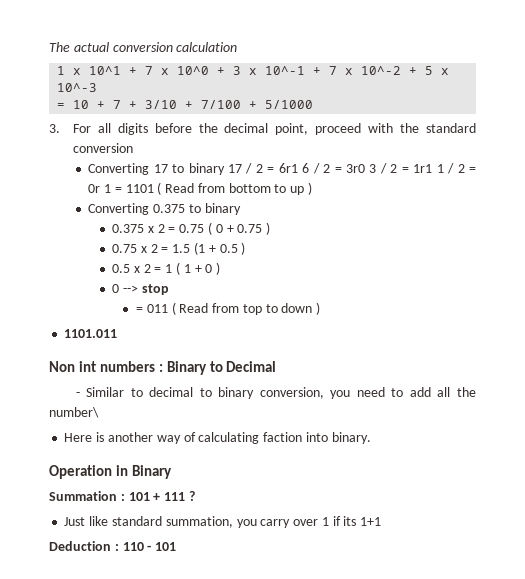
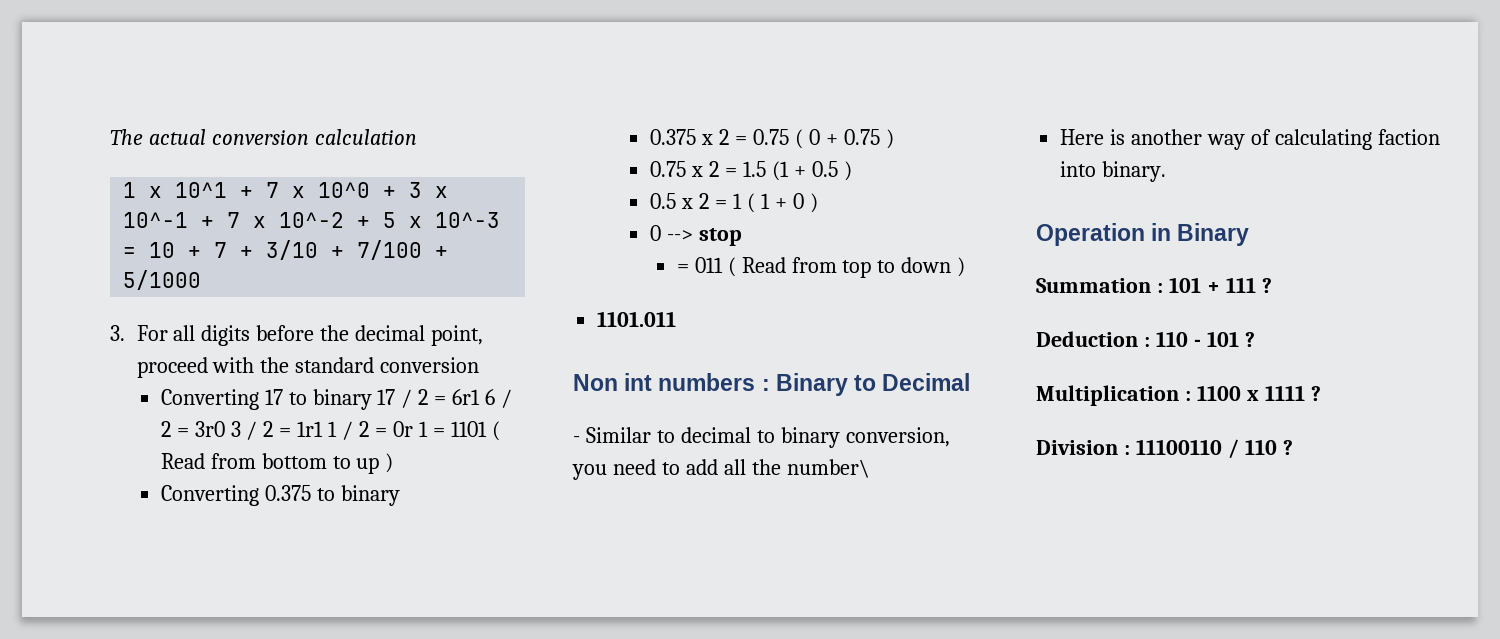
[64,516,382,528] // Just like standard summation, you carry over 1 if its 1+1 -> (1272, 285) none
(177, 546) none -> [1244,332,1255,347] [1036,385,1321,406] [1036,439,1293,459] ? // Multiplication : 1100 x 1111 ? // Division : 11100110 / 110 ?

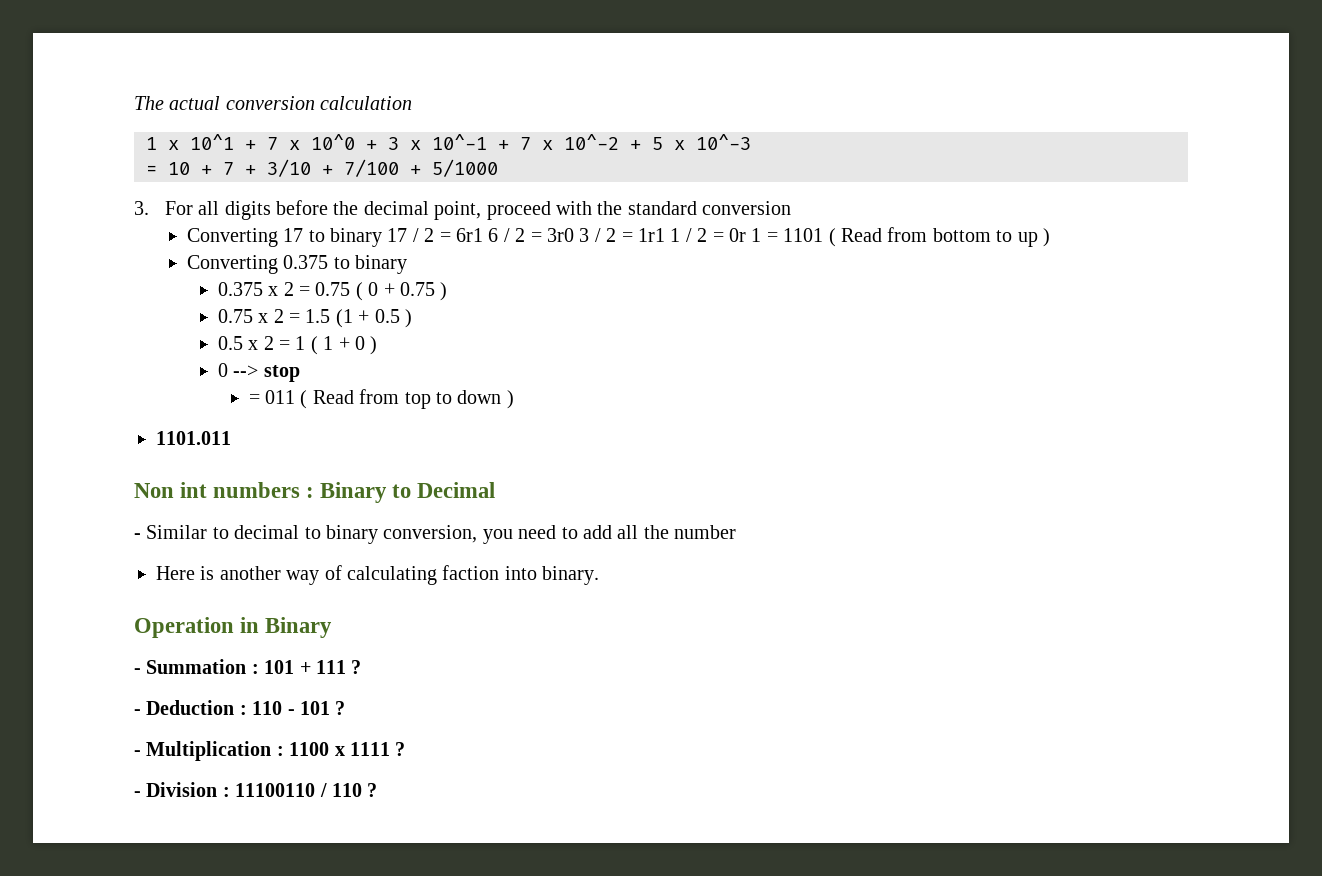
[786,459,870,478] number\ -> [674,525,737,539] number
(1250, 234) none -> [134,668,141,674] -
(1272, 285) none -> [134,709,141,715] -
(1255, 339) none -> [134,750,141,756] -
(1321, 393) none -> [134,791,141,797] -

